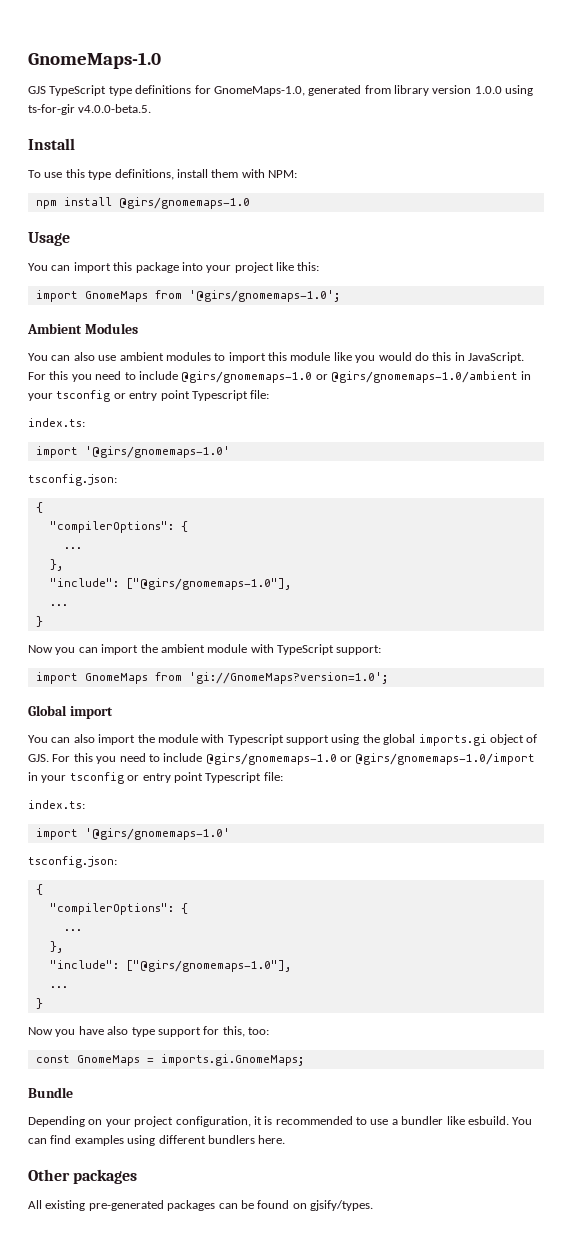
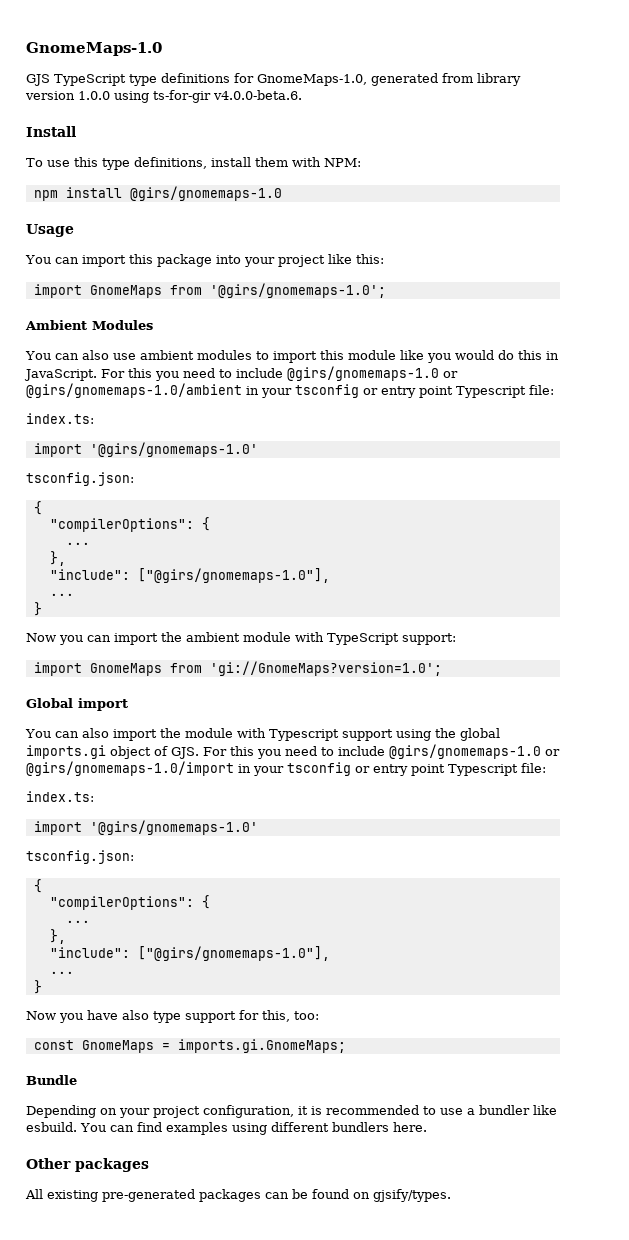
[78,104,152,113] v4.0.0-beta.5. -> [213,90,302,100] v4.0.0-beta.6.

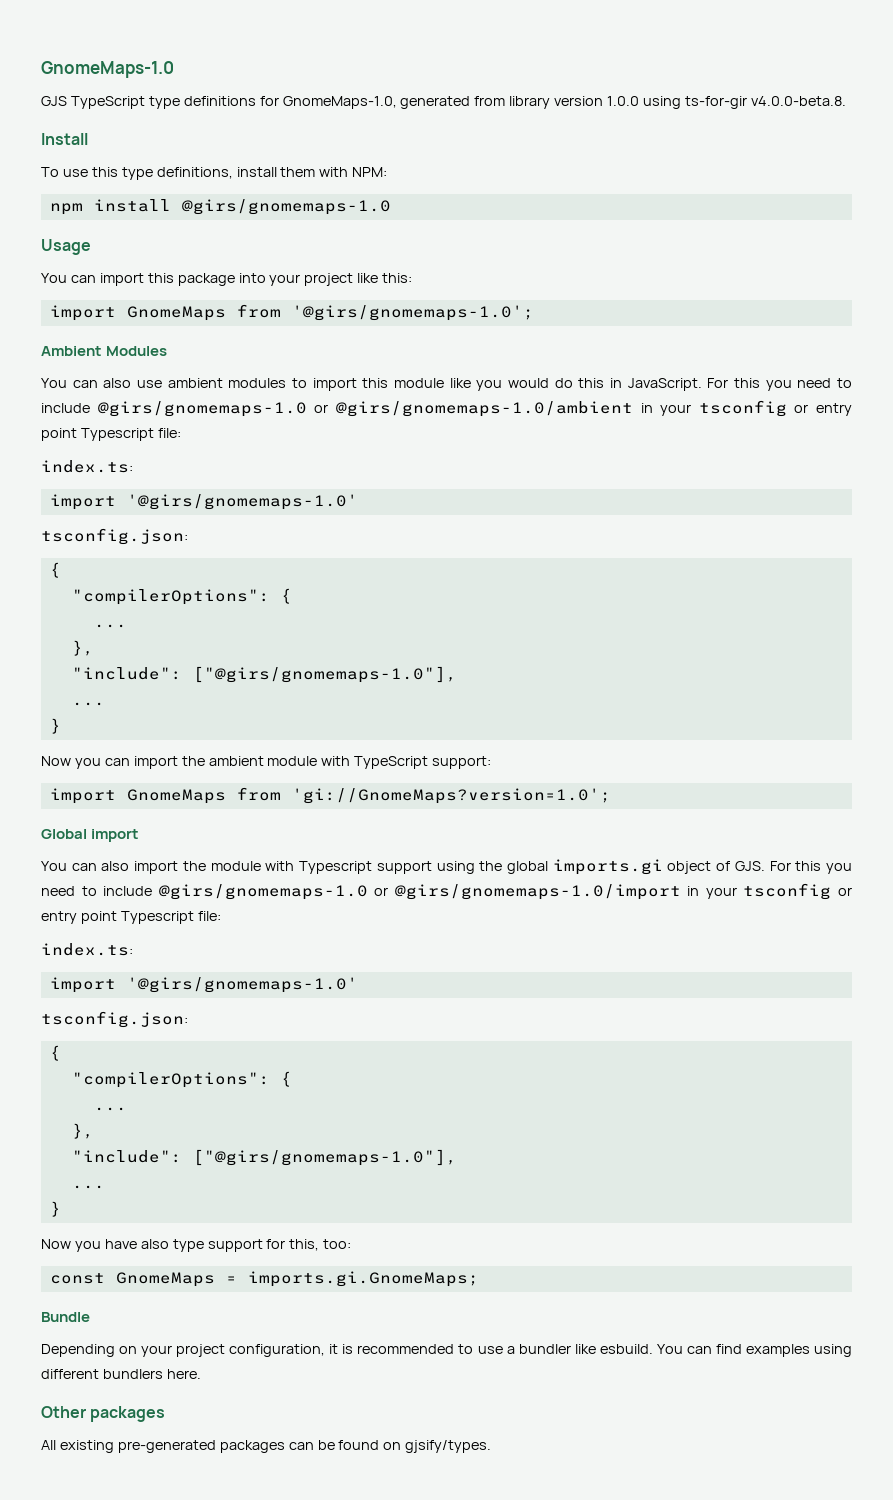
[213,90,302,100] v4.0.0-beta.6. -> [750,96,846,106] v4.0.0-beta.8.

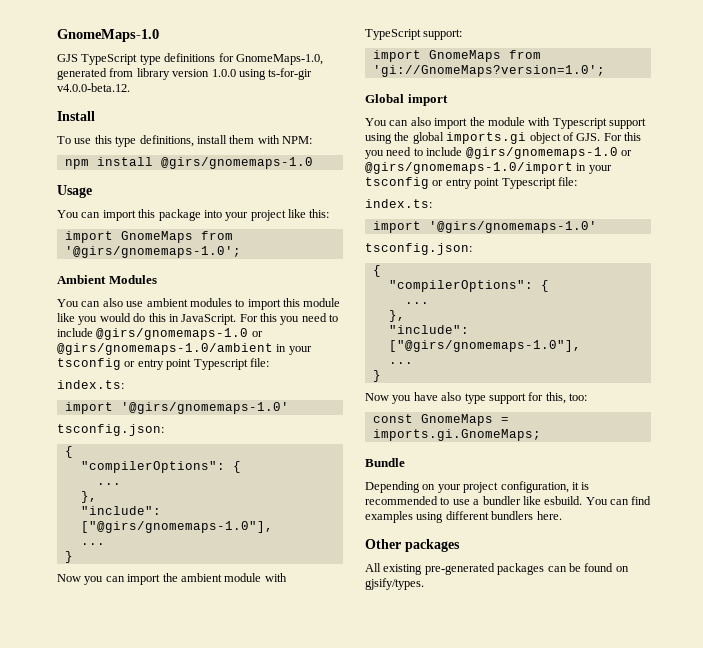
[750,96,846,106] v4.0.0-beta.8. -> [57,83,130,92] v4.0.0-beta.12.

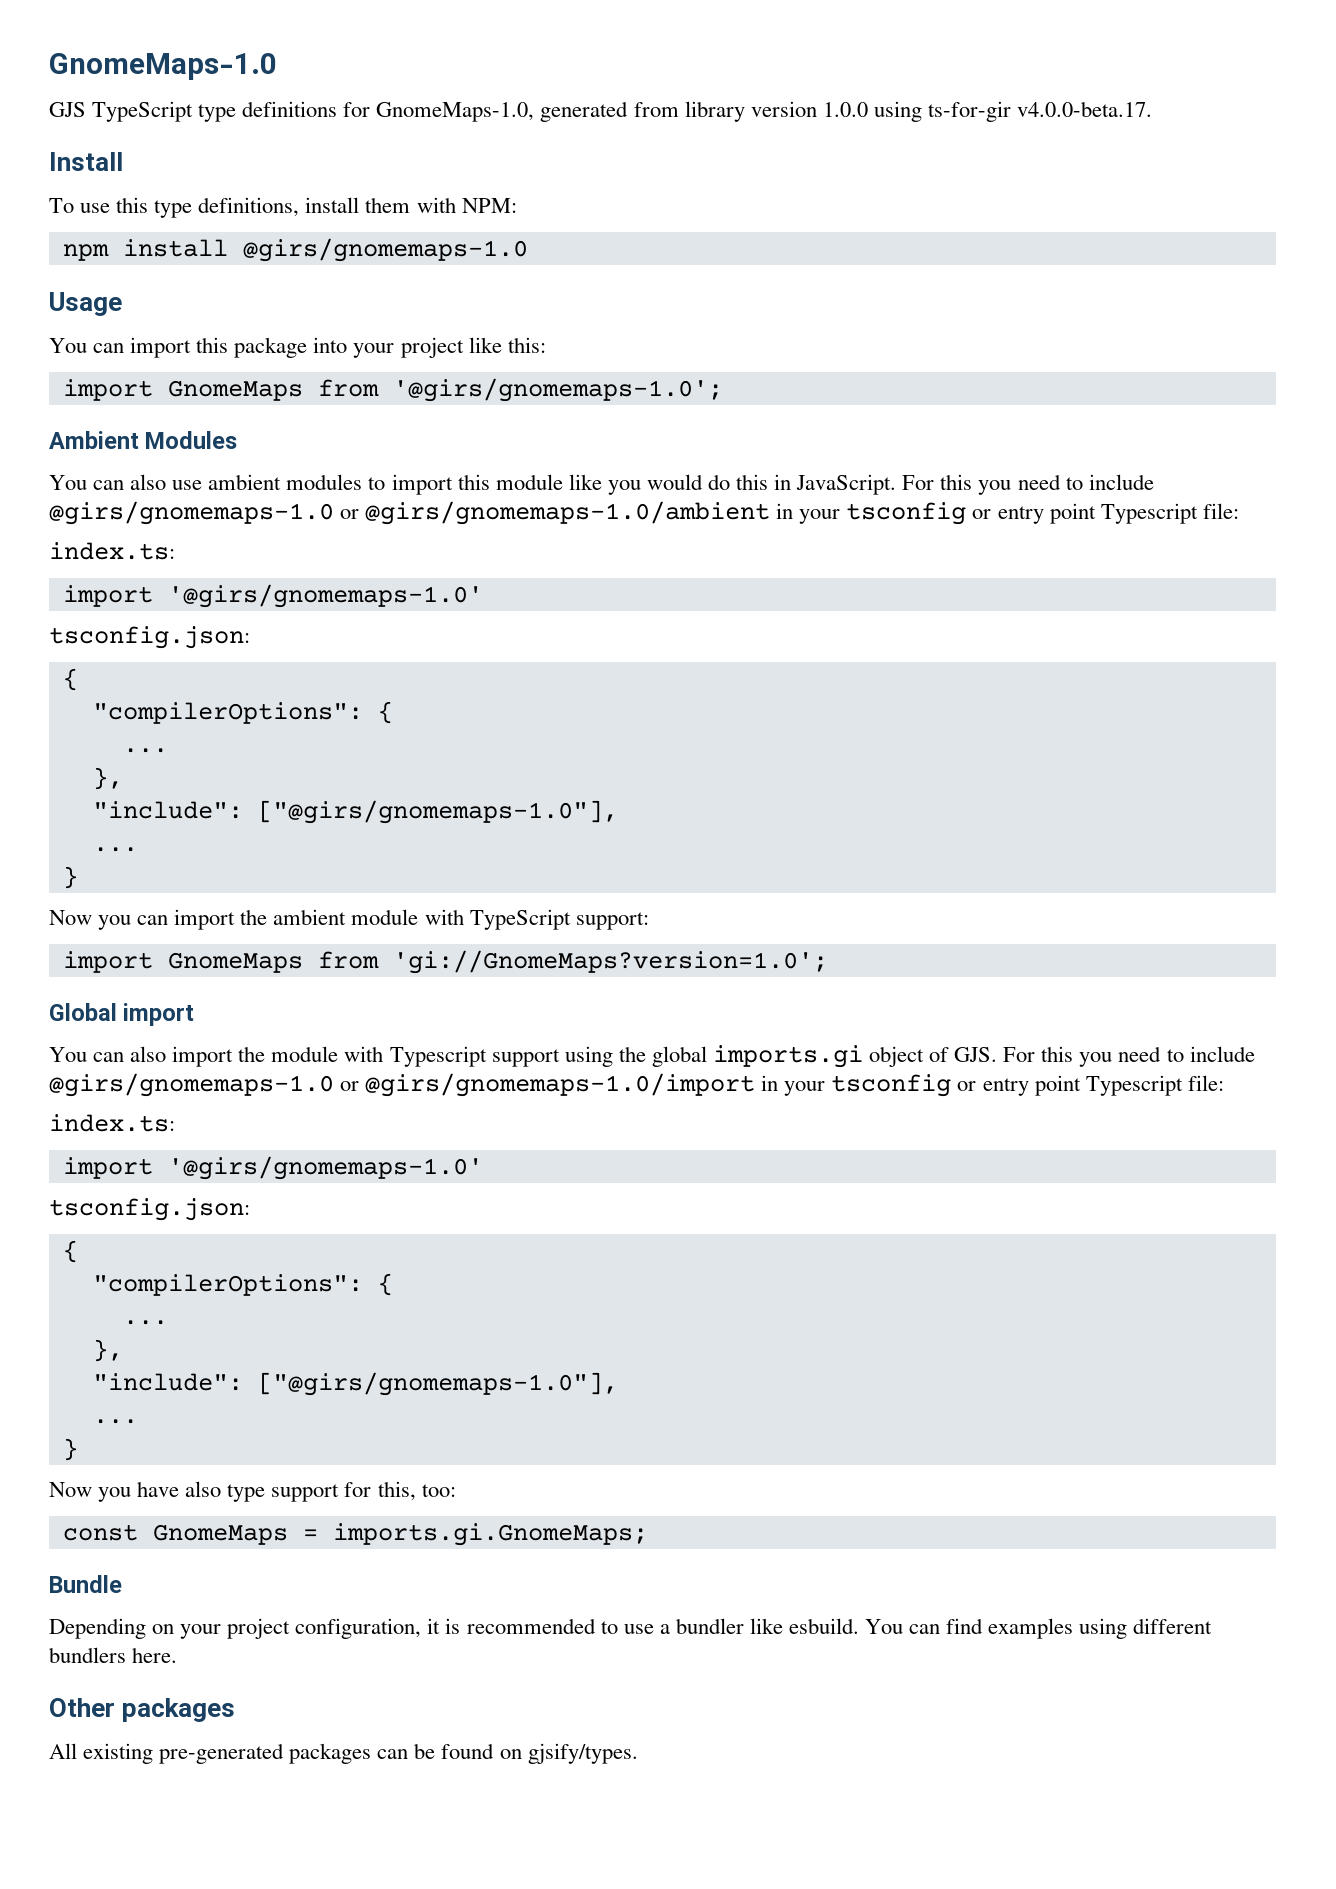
[57,83,130,92] v4.0.0-beta.12. -> [1016,101,1152,117] v4.0.0-beta.17.

